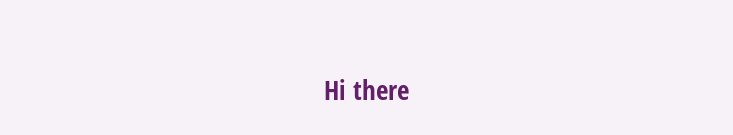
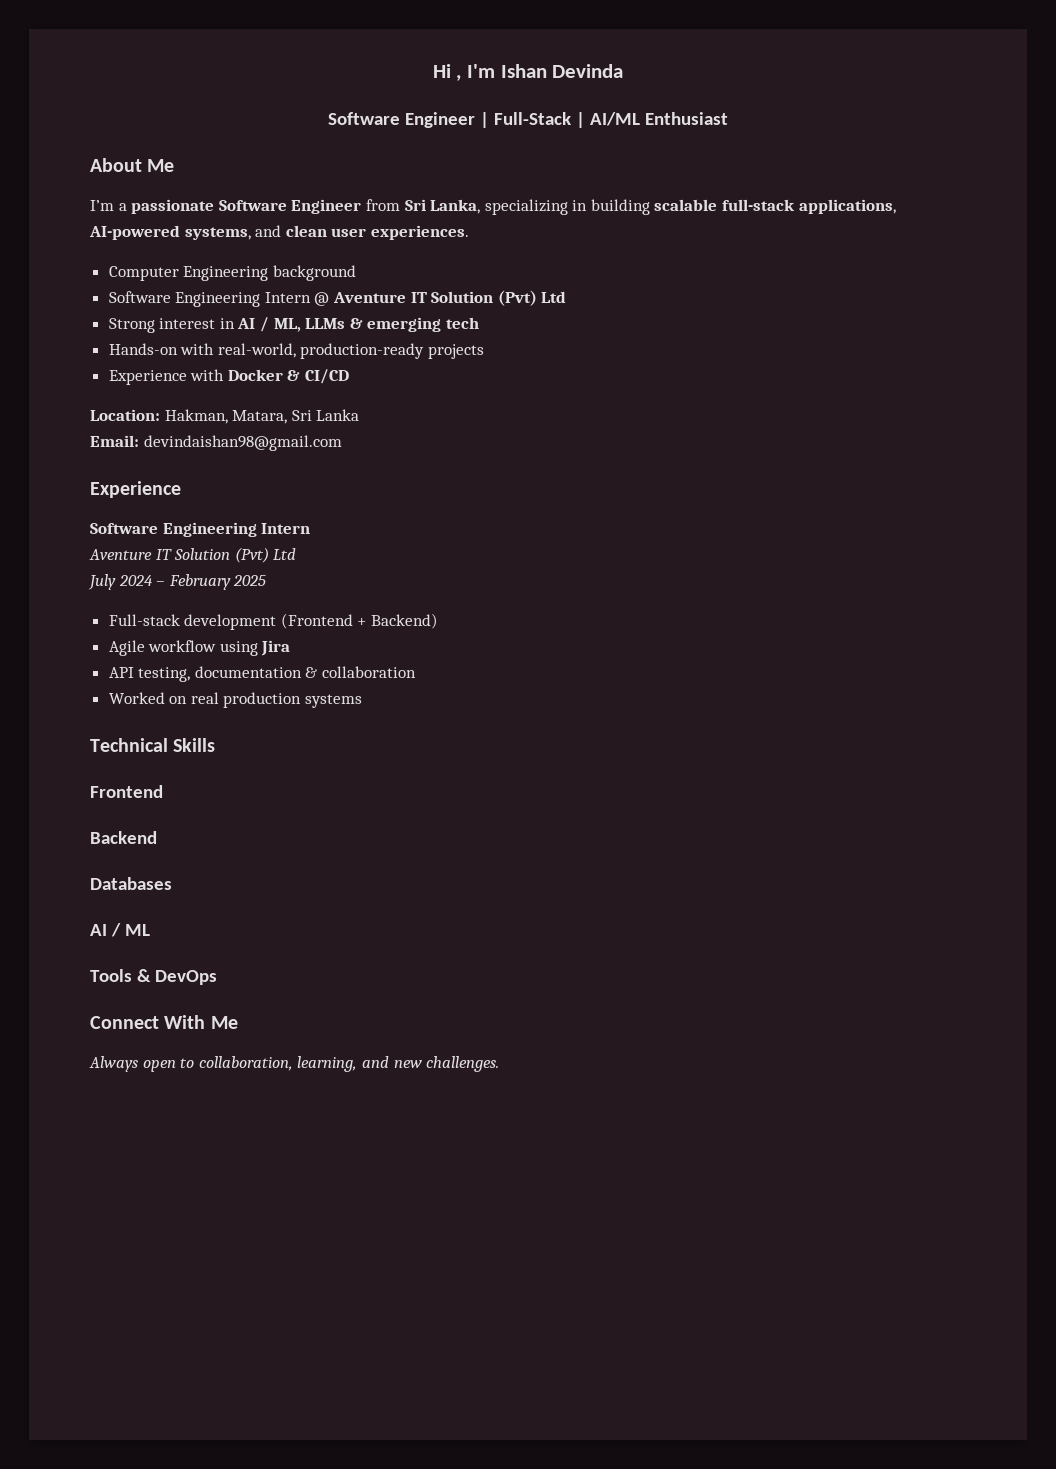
[353,79,410,100] there -> [456,64,624,81] [328,112,728,128] [90,158,175,172] [90,199,896,215] [89,225,469,240] [108,265,356,281] [108,290,567,307] [108,317,480,333] [108,343,485,359] [108,369,350,385] [90,409,360,424] [90,435,342,451] [90,481,181,498] [90,522,311,537] [89,547,297,563] [88,574,267,590] [108,613,439,630] [108,640,291,656] [108,666,417,682] [108,692,363,708] [90,738,216,752] [90,785,163,798] [90,831,157,844] [90,877,172,890] [90,923,150,937] [90,969,217,985] [90,1015,238,1029] [89,1056,500,1072] , I'm Ishan Devinda // Software Engineer | Full-Stack | AI/ML Enthusiast // About Me // I’m a passionate Software Engineer from Sri Lanka, specializing in building scalable full-stack applications, AI-powered systems, and clean user experiences. // Computer Engineering background // Software Engineering Intern @ Aventure IT Solution (Pvt) Ltd // Strong interest in AI / ML, LLMs & emerging tech // Hands-on with real-world, production-ready projects // Experience with Docker & CI/CD // Location: Hakman, Matara, Sri Lanka // Email: devindaishan98@gmail.com // Experience // Software Engineering Intern // Aventure IT Solution (Pvt) Ltd // July 2024 – February 2025 // Full-stack development (Frontend + Backend) // Agile workflow using Jira // API testing, documentation & collaboration // Worked on real production systems // Technical Skills // Frontend // Backend // Databases // AI / ML // Tools & DevOps // Connect With Me // Always open to collaboration, learning, and new challenges.

